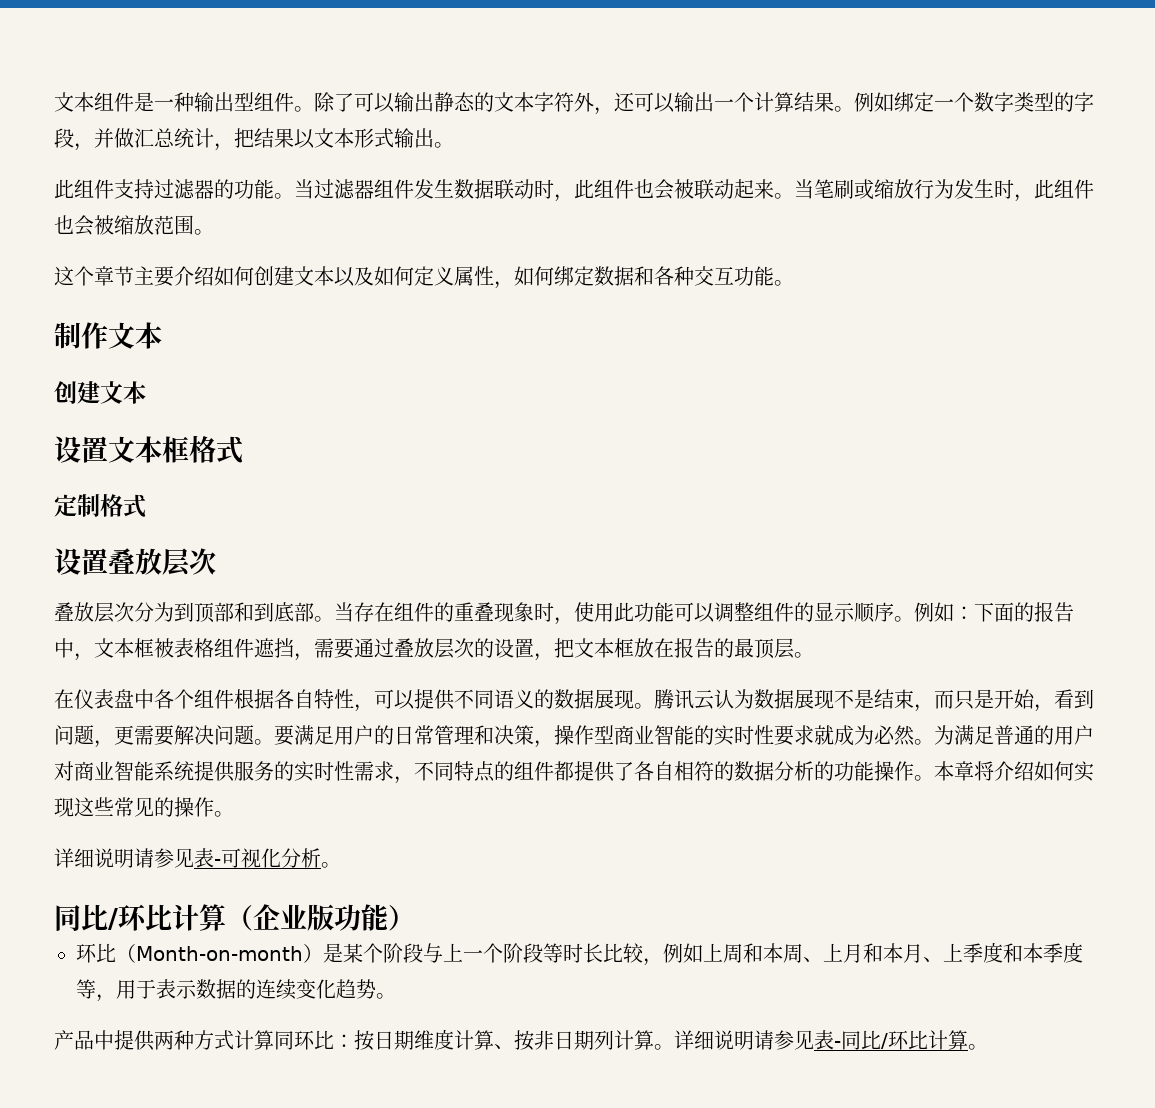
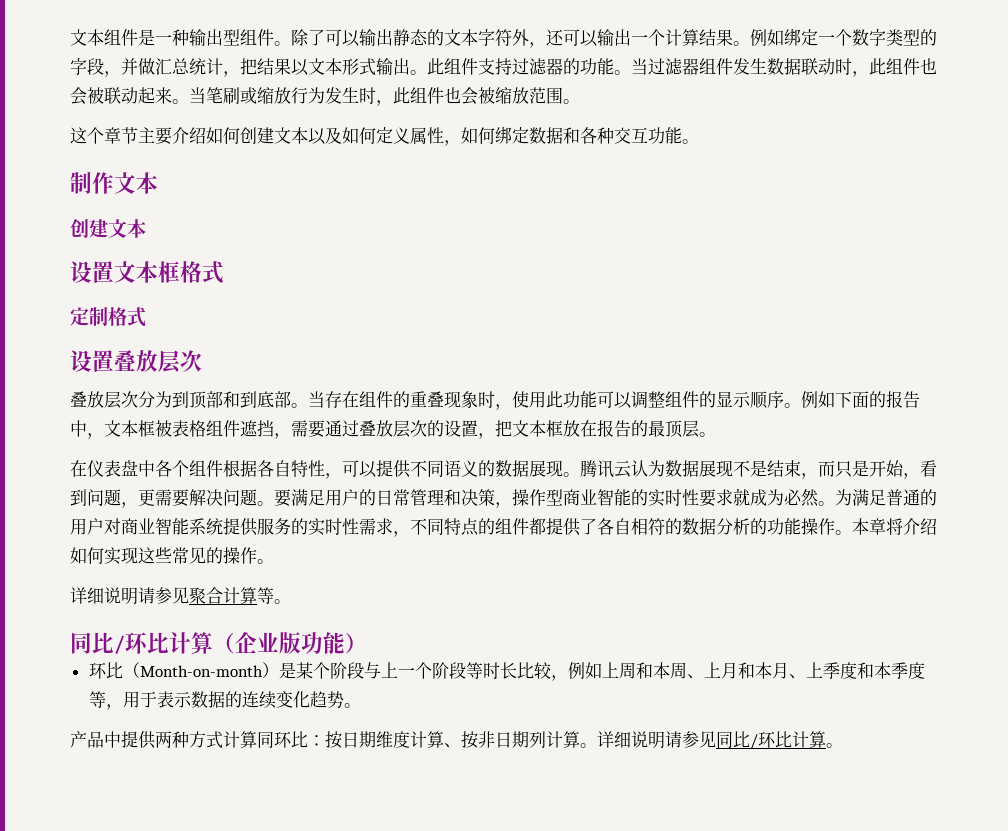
(454, 145) // -> (427, 72) none
[954,606,974,620] ： -> (835, 399) none
[194,848,321,868] 表-可视化分析 -> [189,587,274,604] 聚合计算等
[814,1030,841,1050] 表- -> (716, 739) none

